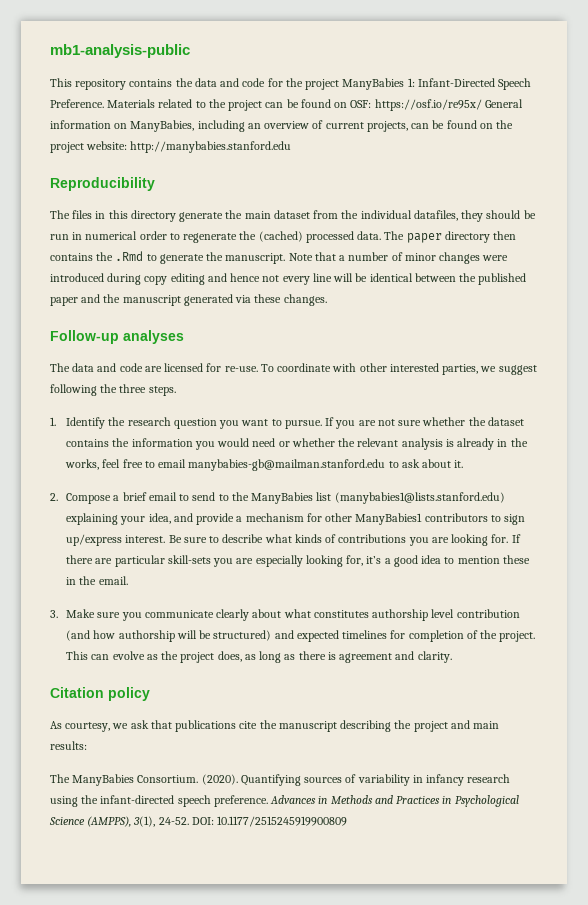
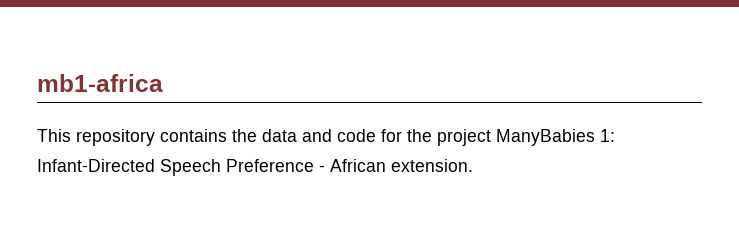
[50,44,190,58] mb1-analysis-public -> [37,74,163,92] mb1-africa
[50,99,523,111] [50,120,514,132] [50,141,292,153] [50,177,155,191] [50,210,536,222] [50,231,517,243] [50,251,509,264] [50,273,527,285] [50,294,327,306] [50,330,184,344] [50,363,537,375] [50,384,176,396] [50,417,524,429] [66,438,528,450] [65,459,464,471] [50,492,505,504] [66,513,526,525] [66,534,521,546] [66,555,530,567] [66,576,128,585] [50,609,520,621] [66,630,536,642] [66,651,452,663] [50,687,150,701] [50,720,500,732] [50,741,87,750] [50,774,511,786] [50,795,519,807] [49,816,348,827] Preference. Materials related to the project can be found on OSF: https://osf.io/re95x/ General information on ManyBabies, including an overview of current projects, can be found on the project website: http://manybabies.stanford.edu // Reproducibility // The files in this directory generate the main dataset from the individual datafiles, they should be run in numerical order to regenerate the (cached) processed data. The paper directory then contains the .Rmd to generate the manuscript. Note that a number of minor changes were introduced during copy editing and hence not every line will be identical between the published paper and the manuscript generated via these changes. // Follow-up analyses // The data and code are licensed for re-use. To coordinate with other interested parties, we suggest following the three steps. // 1. Identify the research question you want to pursue. If you are not sure whether the dataset contains the information you would need or whether the relevant analysis is already in the works, feel free to email manybabies-gb@mailman.stanford.edu to ask about it. // 2. Compose a brief email to send to the ManyBabies list (manybabies1@lists.stanford.edu) explaining your idea, and provide a mechanism for other ManyBabies1 contributors to sign up/express interest. Be sure to describe what kinds of contributions you are looking for. If there are particular skill-sets you are especially looking for, it’s a good idea to mention these in the email. // 3. Make sure you communicate clearly about what constitutes authorship level contribution (and how authorship will be structured) and expected timelines for completion of the project. This can evolve as the project does, as long as there is agreement and clarity. // Citation policy // As courtesy, we ask that publications cite the manuscript describing the project and main results: // The ManyBabies Consortium. (2020). Quantifying sources of variability in infancy research using the infant-directed speech preference. Advances in Methods and Practices in Psychological Science (AMPPS), 3(1), 24-52. DOI: 10.1177/2515245919900809 -> [226,159,473,172] Preference - African extension.

